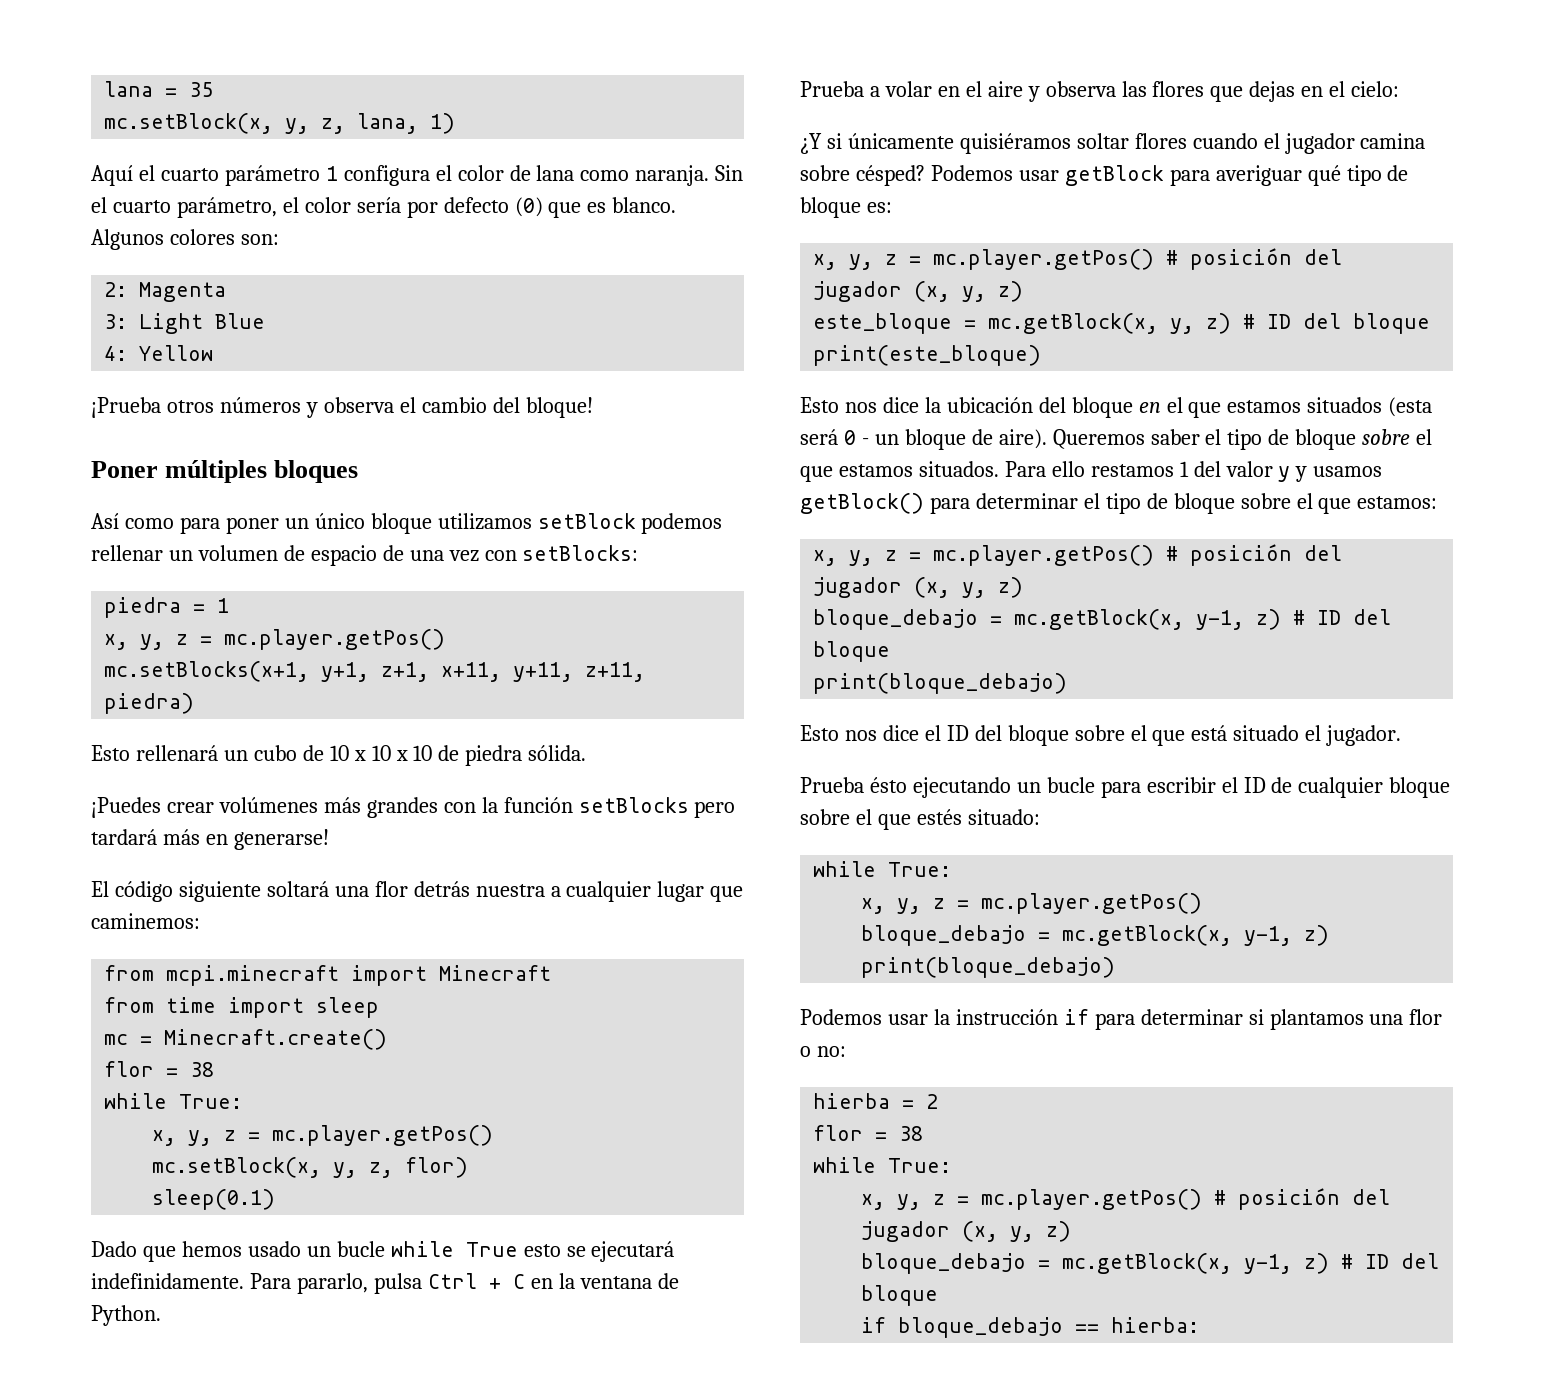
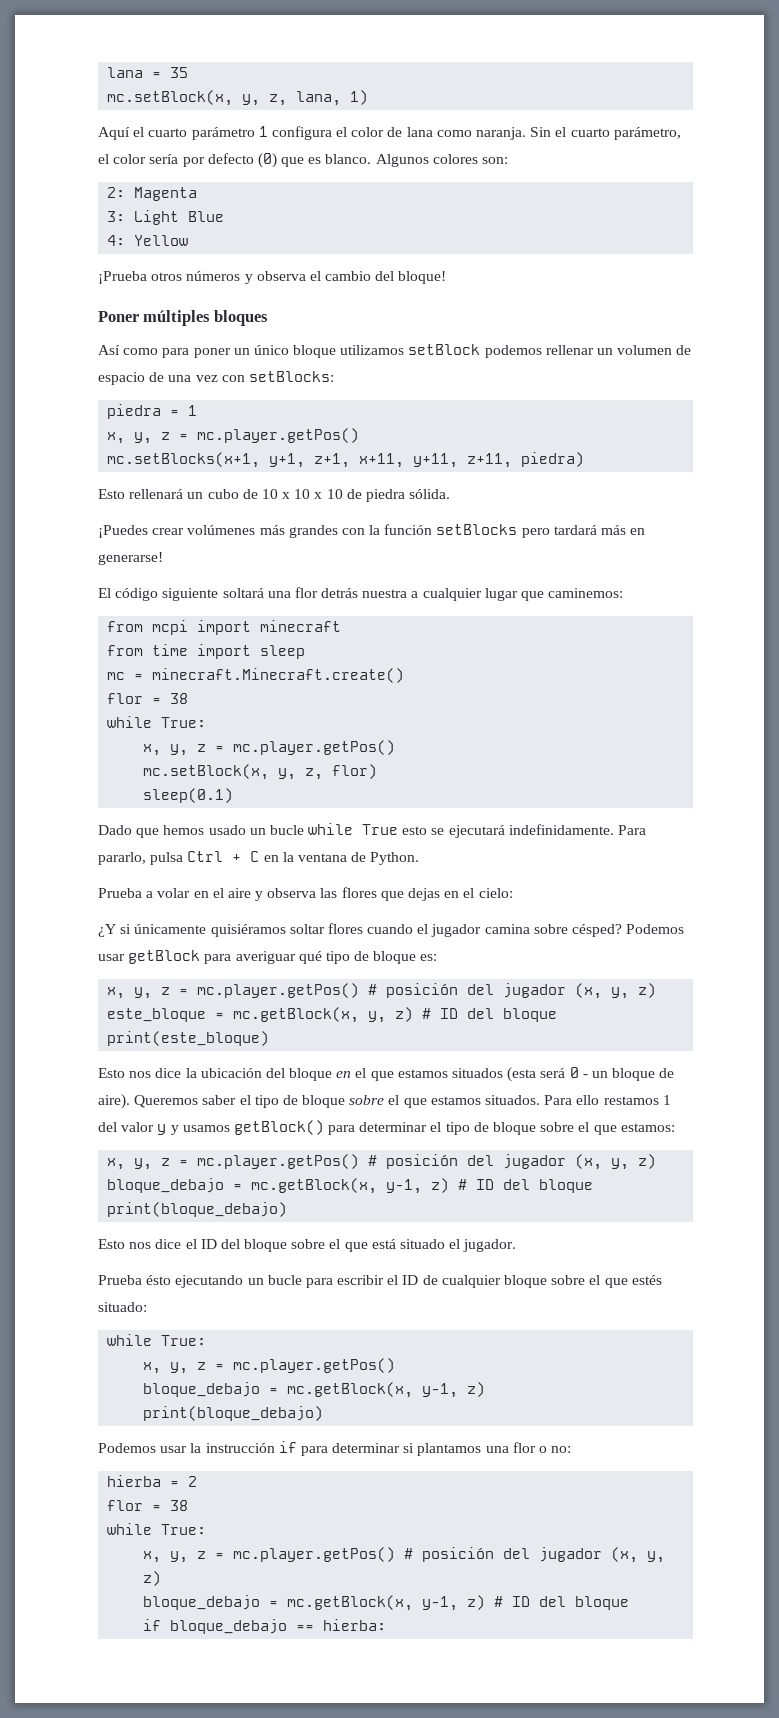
[166,965,552,986] mcpi.minecraft import Minecraft -> [152,620,342,635] mcpi import minecraft
[164,1029,388,1050] Minecraft.create() -> [152,668,405,683] minecraft.Minecraft.create()

